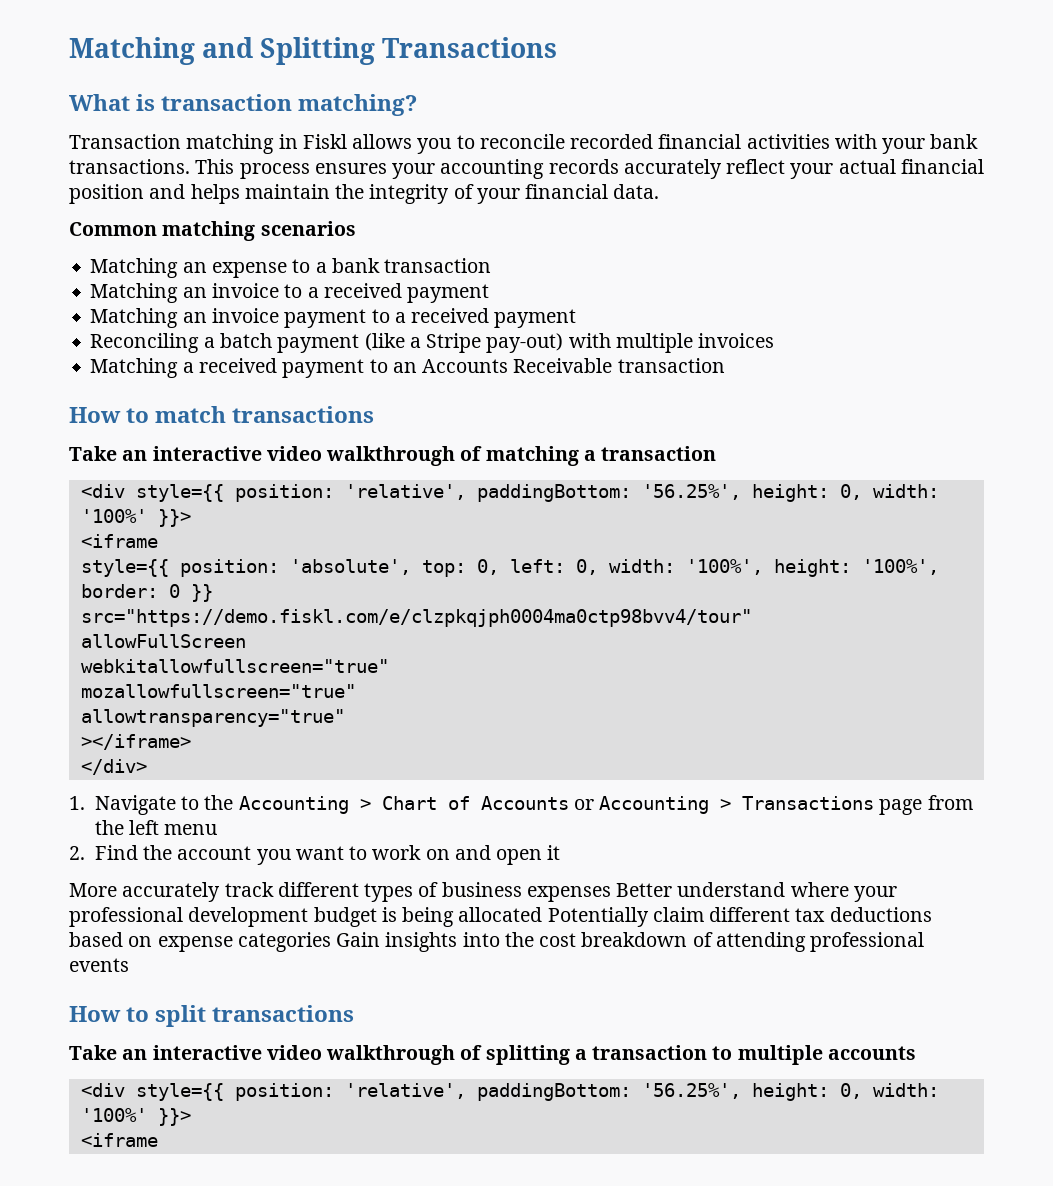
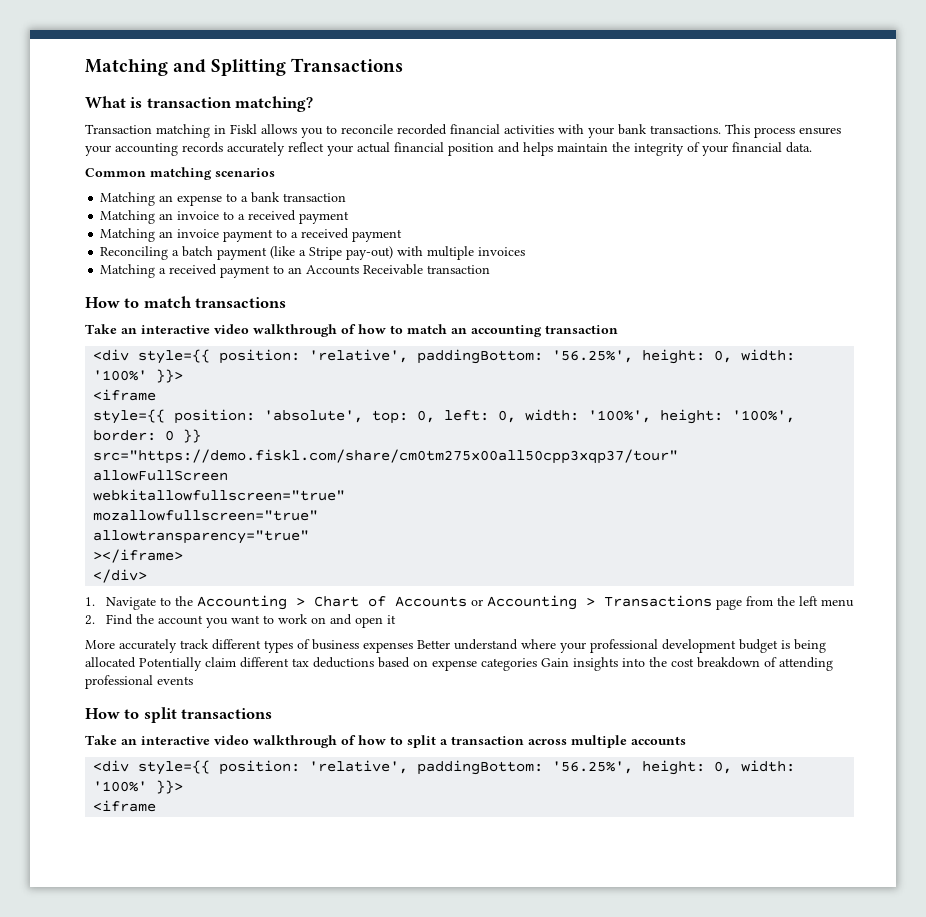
[485,446,596,466] matching a -> [358,324,542,337] how to match an accounting
[80,609,752,627] src="https://demo.fiskl.com/e/clzpkqjph0004ma0ctp98bvv4/tour" -> [93,449,679,464] src="https://demo.fiskl.com/share/cm0tm275x00all50cpp3xqp37/tour"
[485,1045,733,1065] splitting a transaction to -> [358,735,567,748] how to split a transaction across

